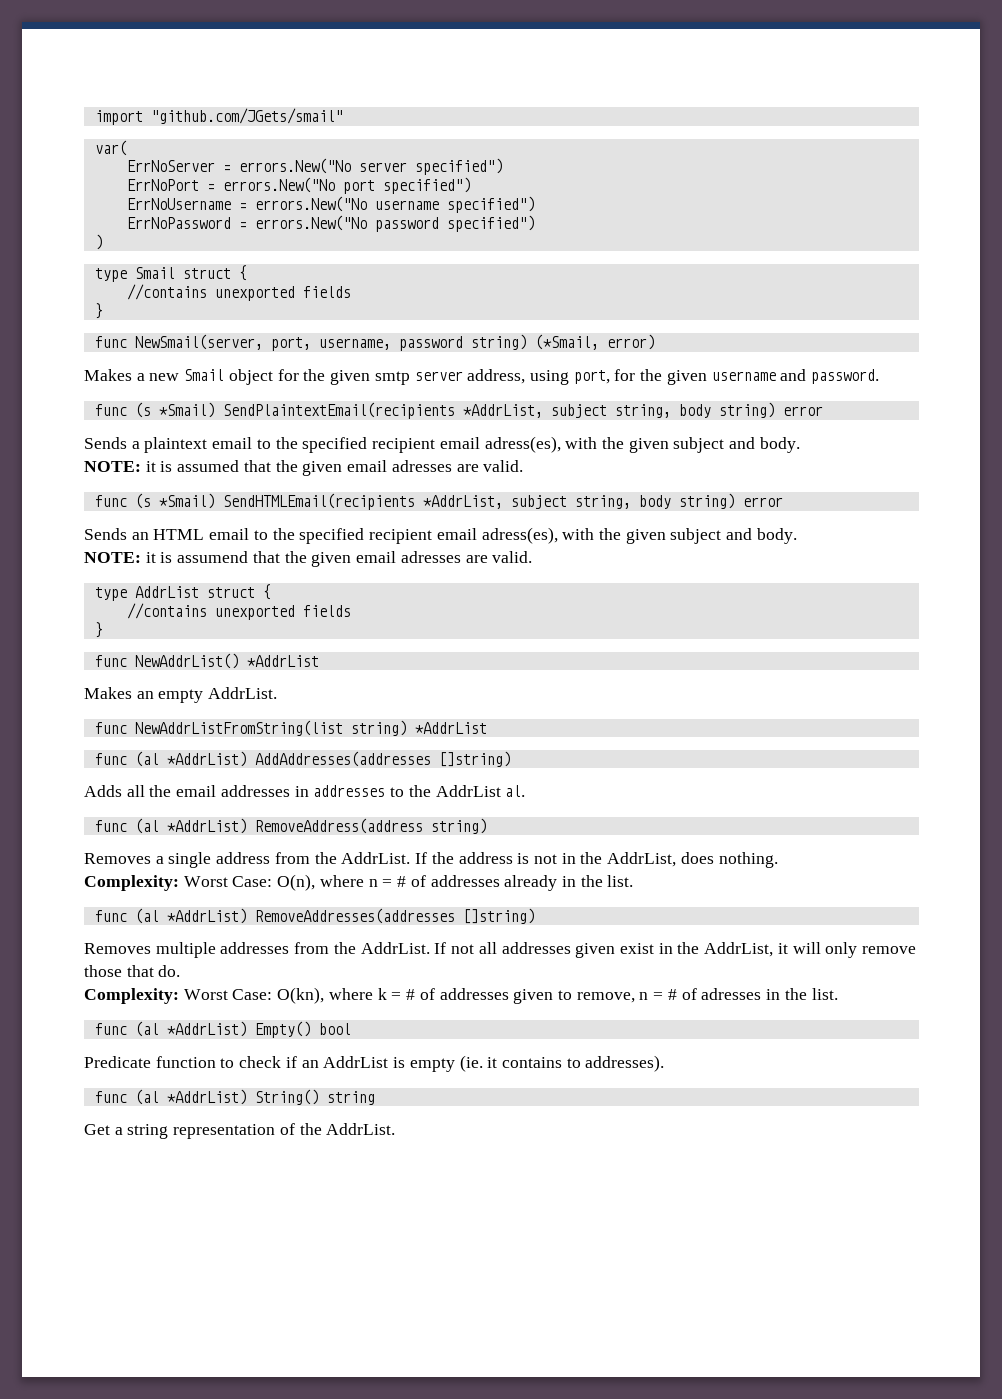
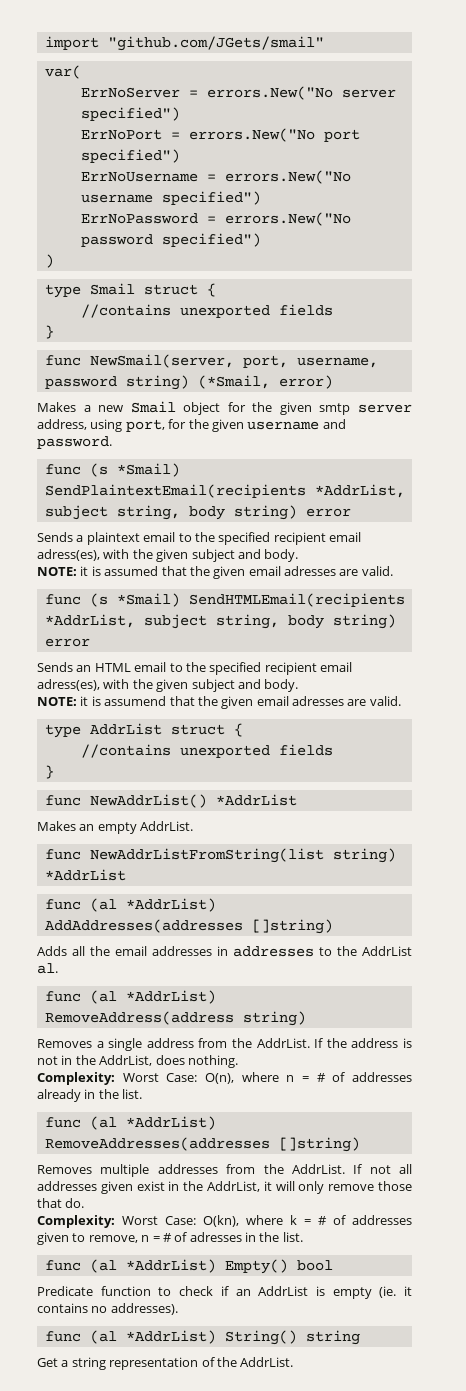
[566,1058,581,1068] to -> [91,1306,108,1313] no

